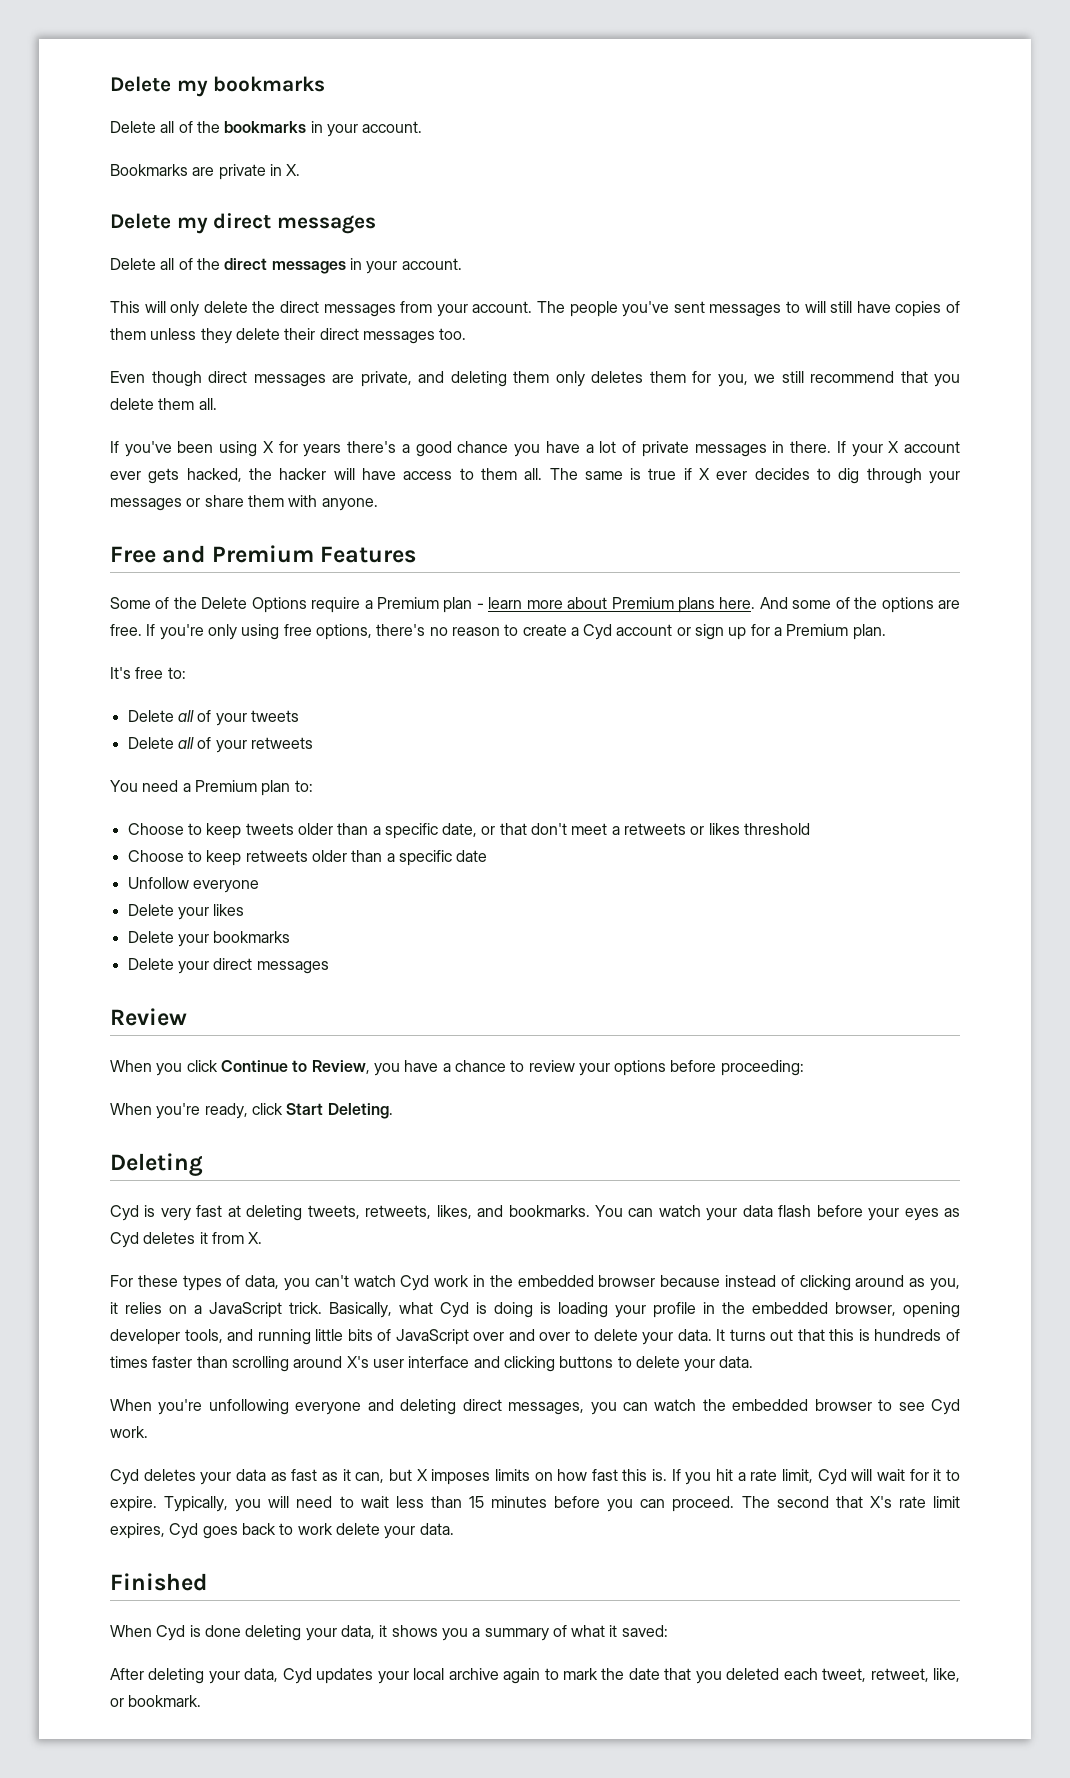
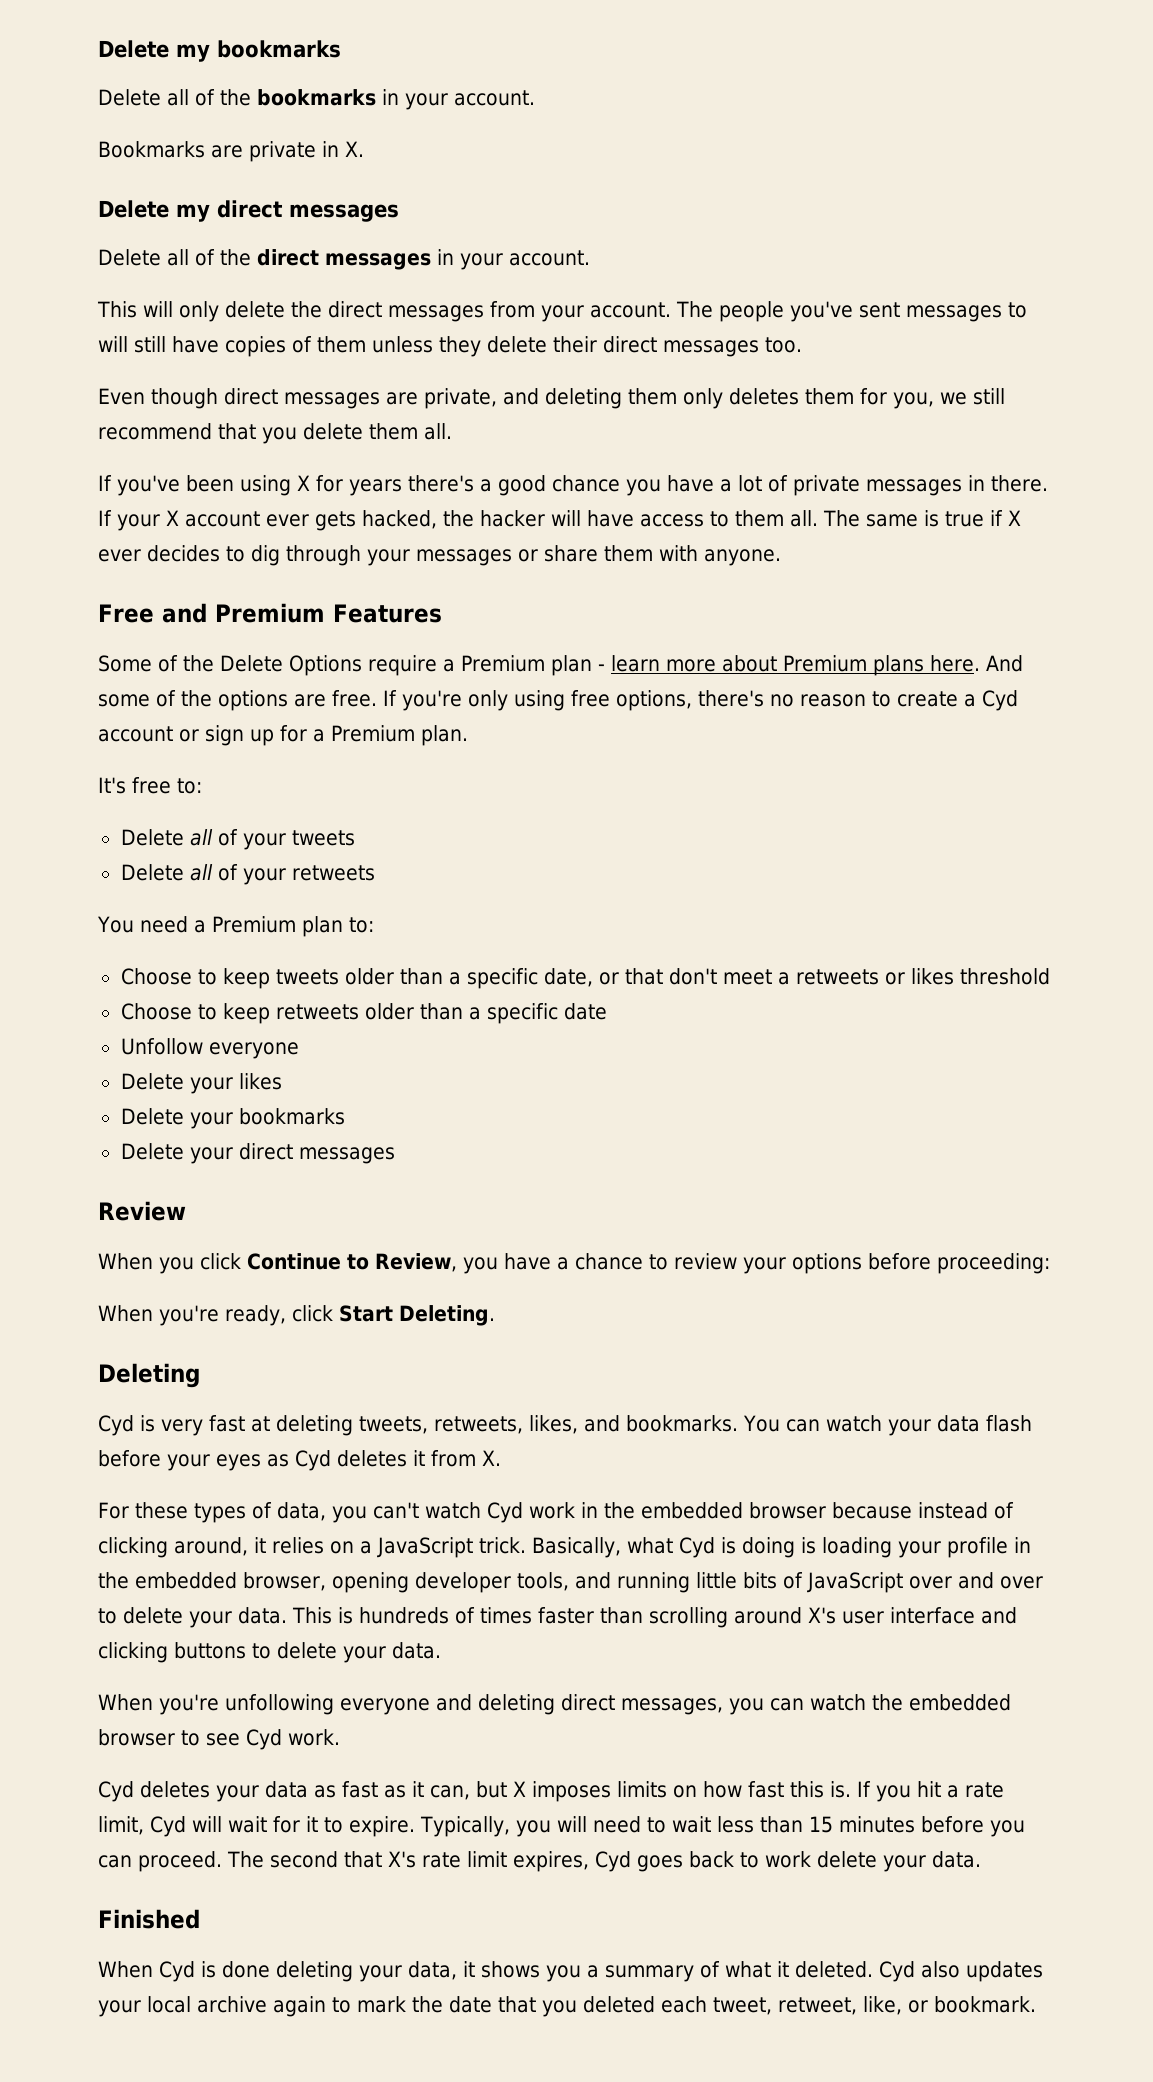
[855,1275,960,1291] around as you, -> [174,1537,248,1556] around,
[716,1329,855,1341] It turns out that this -> [292,1607,332,1624] This
[621,1625,668,1637] [110,1668,312,1684] saved: // After deleting your data, Cyd -> [795,1961,960,1982] deleted. Cyd also

